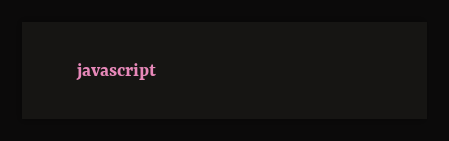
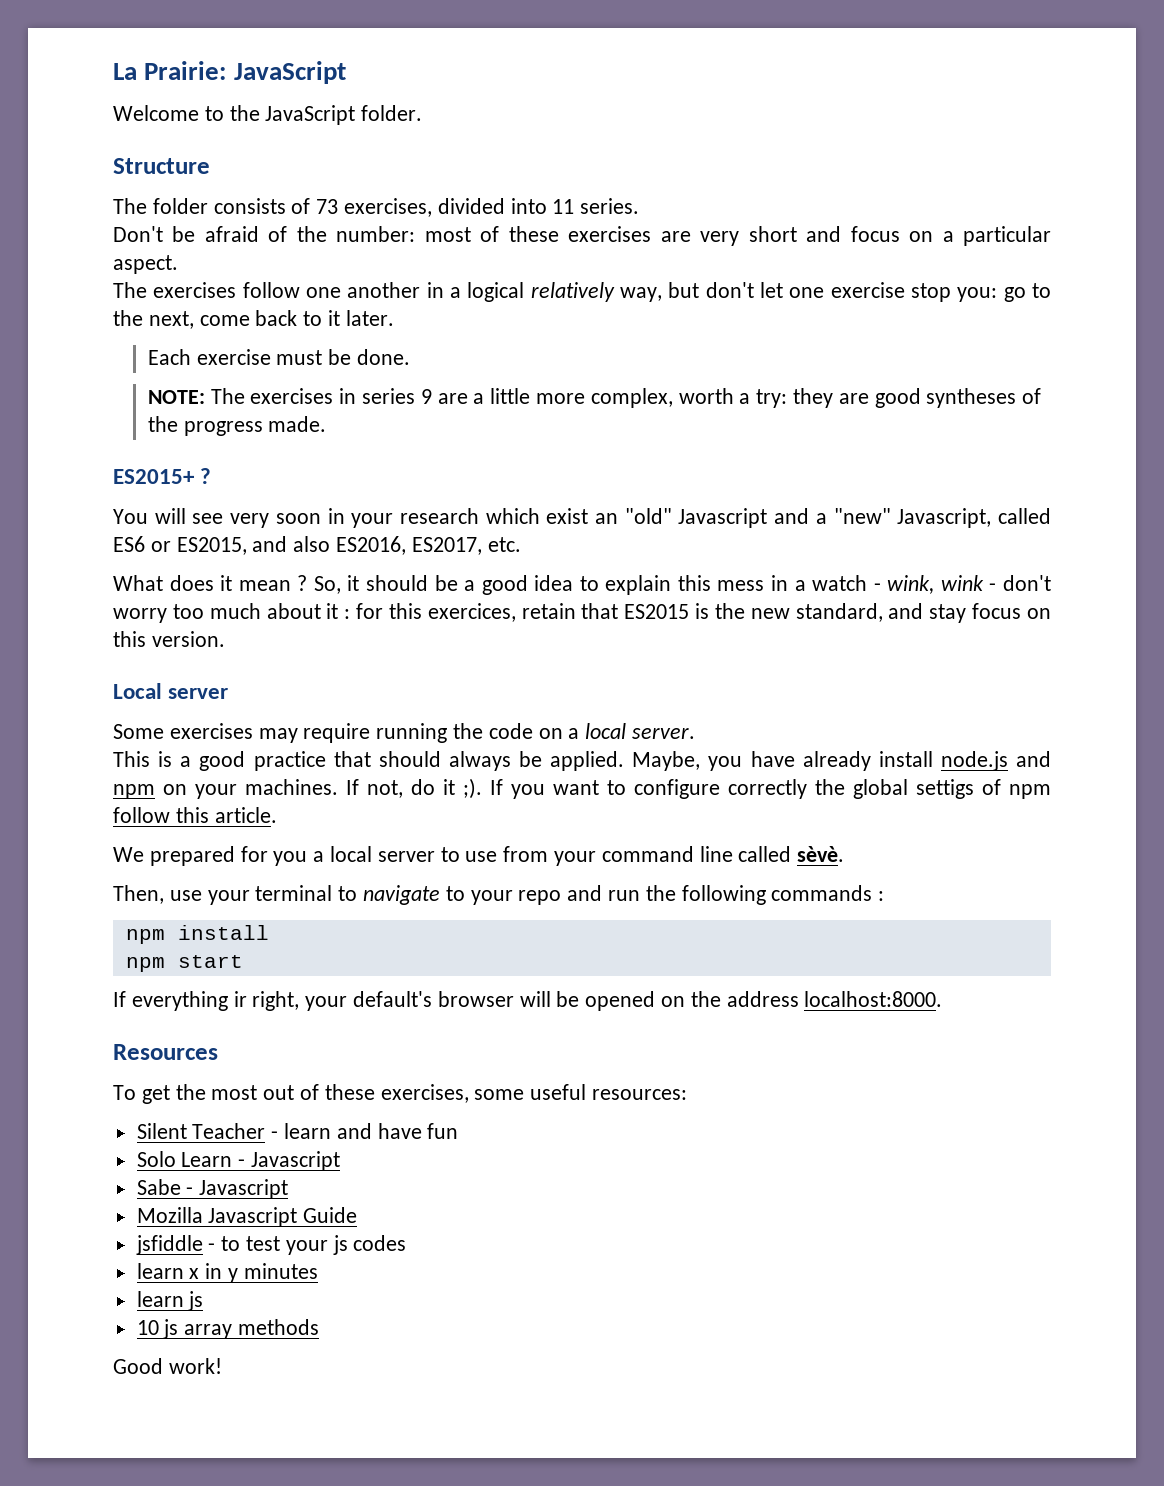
[76,63,156,81] javascript -> [113,61,346,84] [113,105,423,125] [113,158,210,174] [113,198,640,217] [113,226,1051,246] [113,255,178,274] [113,282,1052,302] [113,310,394,329] [147,349,410,365] [147,388,1042,408] [147,416,327,436] [113,468,212,484] [113,508,1051,528] [113,536,521,555] [113,575,1052,595] [113,603,1052,623] [113,631,225,647] [113,683,229,699] [113,723,696,743] [113,751,1051,771] [113,778,1051,799] [113,807,277,823] [113,846,845,866] [113,885,885,905] [125,925,269,944] [125,955,243,972] [113,991,943,1011] [113,1044,218,1060] [113,1084,688,1104] [136,1123,459,1139] [136,1151,341,1171] [136,1179,289,1199] [136,1207,358,1227] [135,1235,407,1255] [136,1263,318,1283] [136,1291,204,1311] [136,1319,320,1339] [113,1358,222,1374] La Prairie: JavaScript // Welcome to the JavaScript folder. // Structure // The folder consists of 73 exercises, divided into 11 series. // Don't be afraid of the number: most of these exercises are very short and focus on a particular aspect. // The exercises follow one another in a logical relatively way, but don't let one exercise stop you: go to the next, come back to it later. // Each exercise must be done. // NOTE: The exercises in series 9 are a little more complex, worth a try: they are good syntheses of the progress made. // ES2015+ ? // You will see very soon in your research which exist an "old" Javascript and a "new" Javascript, called ES6 or ES2015, and also ES2016, ES2017, etc. // What does it mean ? So, it should be a good idea to explain this mess in a watch - wink, wink - don't worry too much about it : for this exercices, retain that ES2015 is the new standard, and stay focus on this version. // Local server // Some exercises may require running the code on a local server. // This is a good practice that should always be applied. Maybe, you have already install node.js and npm on your machines. If not, do it ;). If you want to configure correctly the global settigs of npm follow this article. // We prepared for you a local server to use from your command line called sèvè. // Then, use your terminal to navigate to your repo and run the following commands : // npm install // npm start // If everything ir right, your default's browser will be opened on the address localhost:8000. // Resources // To get the most out of these exercises, some useful resources: // Silent Teacher - learn and have fun // Solo Learn - Javascript // Sabe - Javascript // Mozilla Javascript Guide // jsfiddle - to test your js codes // learn x in y minutes // learn js // 10 js array methods // Good work!

